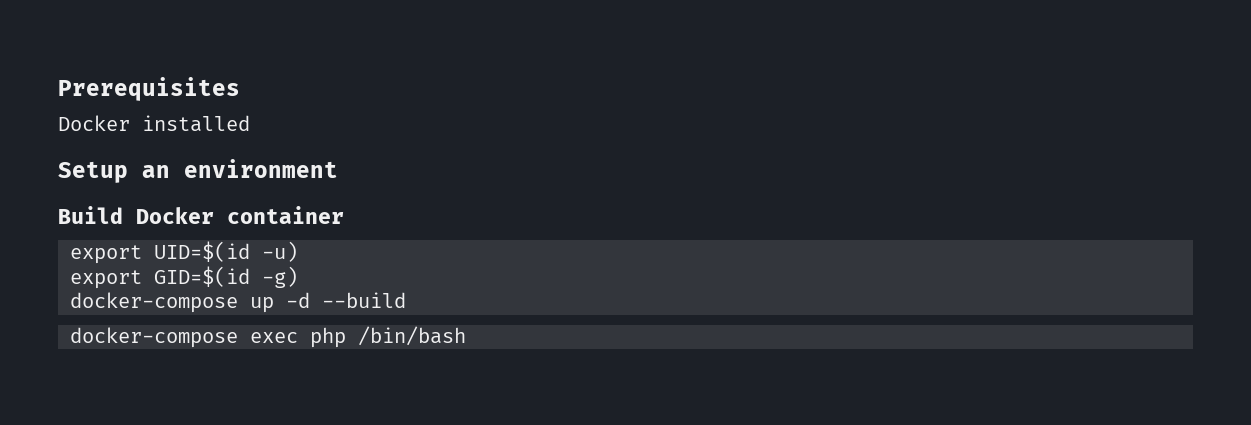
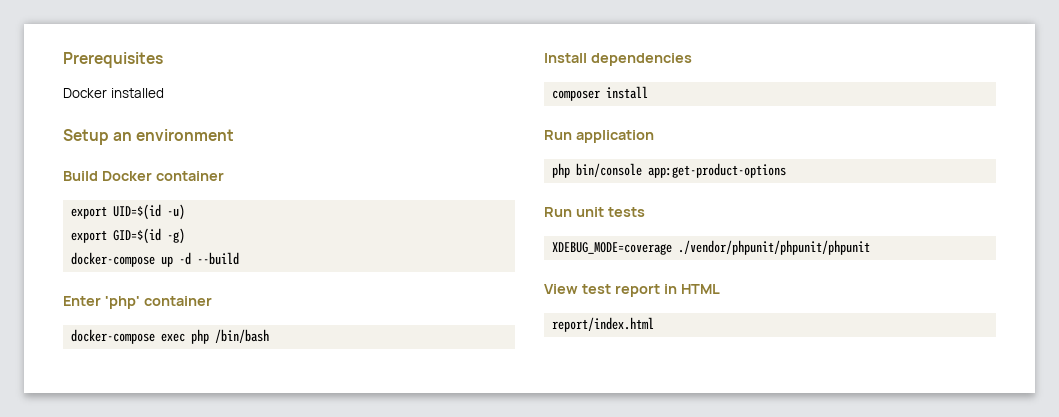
(406, 300) none -> [63,296,212,309] // Enter 'php' container
(466, 336) none -> [544,53,692,66] [552,86,649,101] [544,130,654,143] [552,163,787,178] [544,207,645,217] [552,240,871,255] [544,284,720,297] [552,317,655,332] // Install dependencies // composer install // Run application // php bin/console app:get-product-options // Run unit tests // XDEBUG_MODE=coverage ./vendor/phpunit/phpunit/phpunit // View test report in HTML // report/index.html

